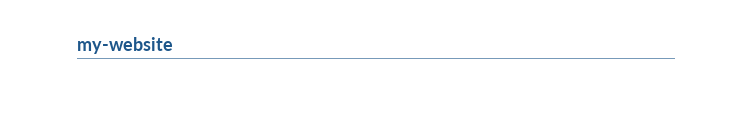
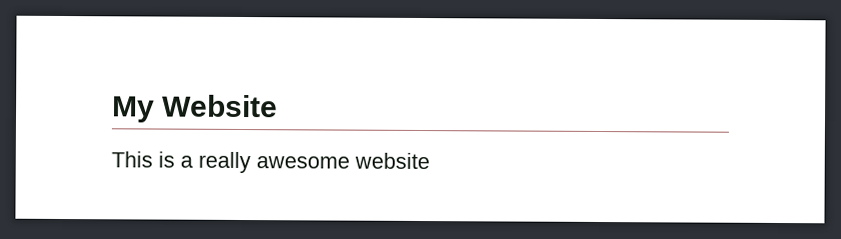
[77,37,173,54] my-website -> [111,94,279,123] [111,151,430,174] My Website // This is a really awesome website

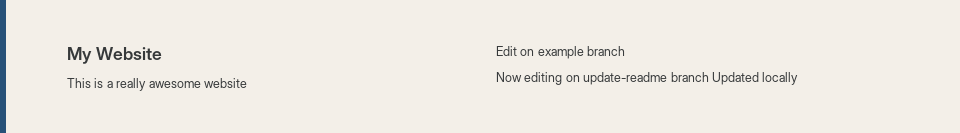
(430, 161) none -> [496,46,626,59] [496,72,799,85] // Edit on example branch // Now editing on update-readme branch Updated locally

